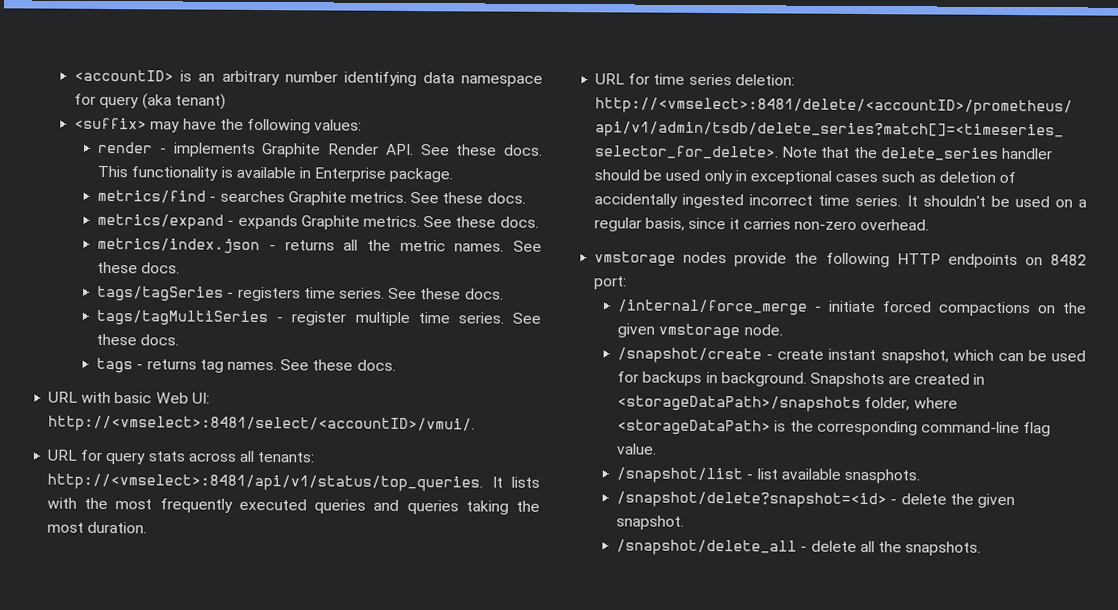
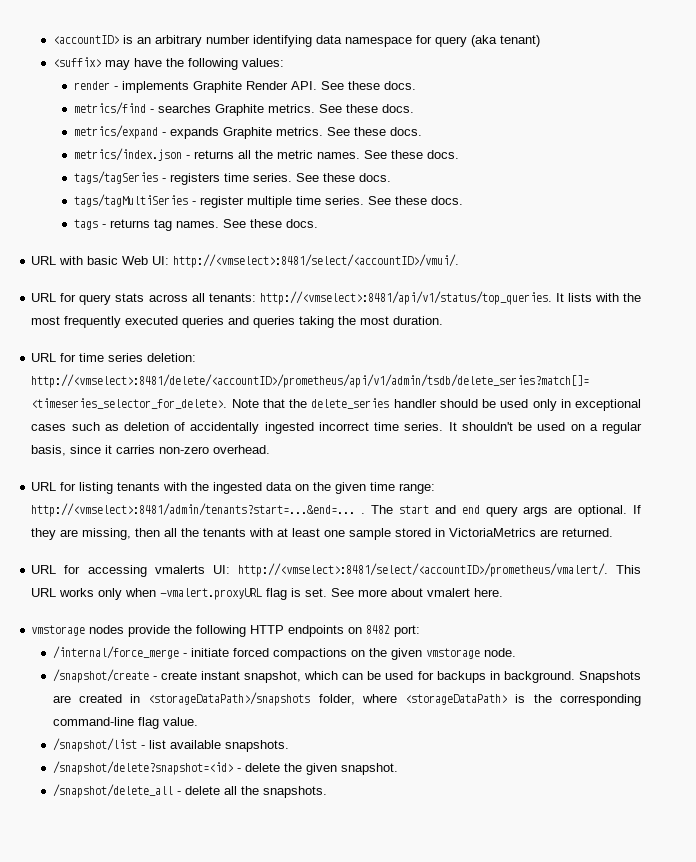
[97,165,454,183] This functionality is available in Enterprise package. -> (417, 85) none
(930, 224) none -> [31,482,436,494] [31,503,642,517] [31,528,614,540] [31,563,642,577] [31,588,504,600] // URL for listing tenants with the ingested data on the given time range: http://<vmselect>:8481/admin/tenants?start=...&end=... . The start and end query args are optional. If they are missing, then all the tenants with at least one sample stored in VictoriaMetrics are returned. // URL for accessing vmalerts UI: http://<vmselect>:8481/select/<accountID>/prometheus/vmalert/. This URL works only when -vmalert.proxyURL flag is set. See more about vmalert here.
[843,468,920,484] snasphots. -> [224,740,289,752] snapshots.

